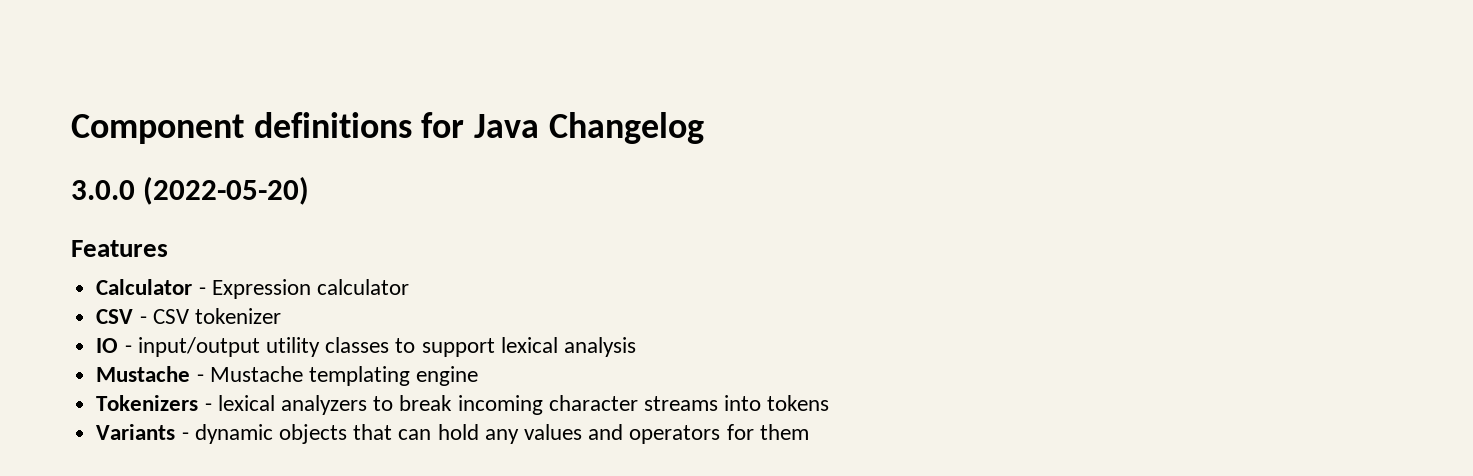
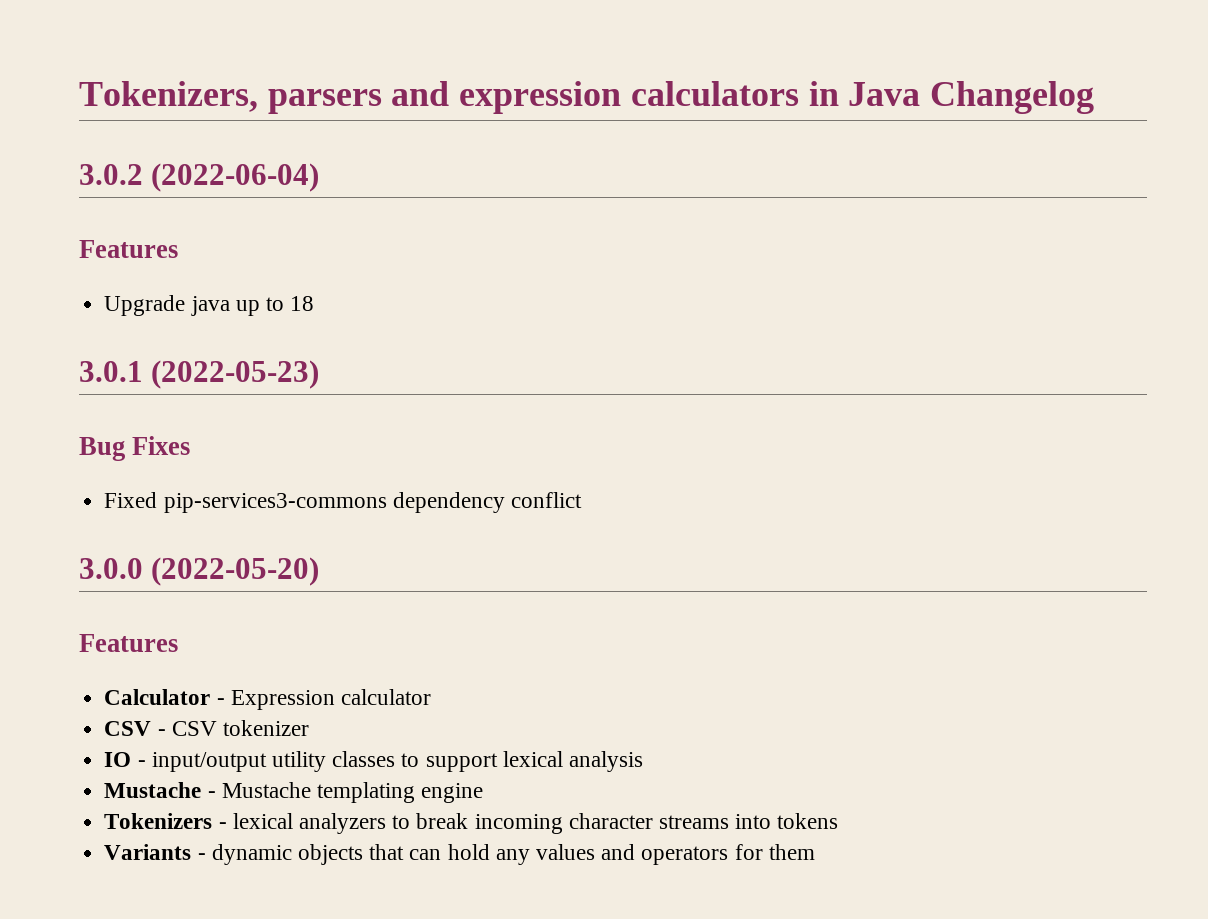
[71,112,704,144] Component definitions for Java Changelog -> [79,81,1095,114] [79,163,320,192] [79,240,178,258] [104,295,315,316] [79,360,320,389] [79,436,191,461] [104,492,582,513] Tokenizers, parsers and expression calculators in Java Changelog // 3.0.2 (2022-06-04) // Features // Upgrade java up to 18 // 3.0.1 (2022-05-23) // Bug Fixes // Fixed pip-services3-commons dependency conflict

